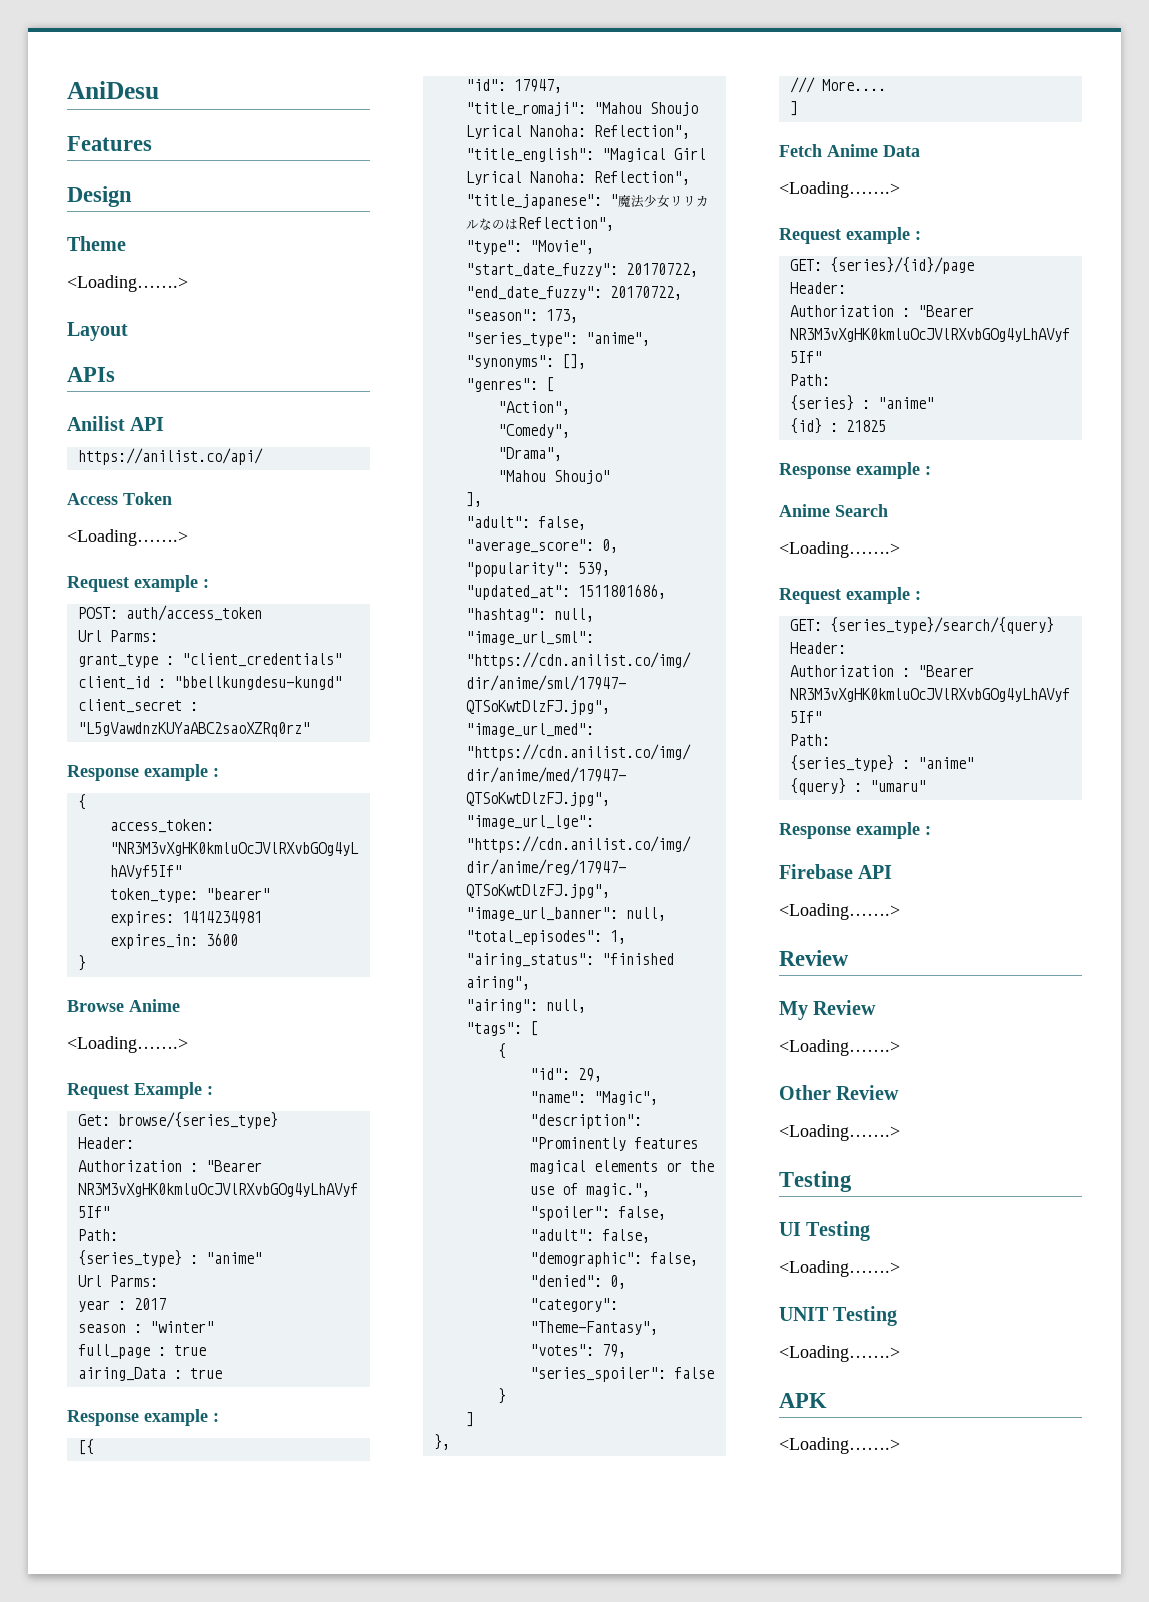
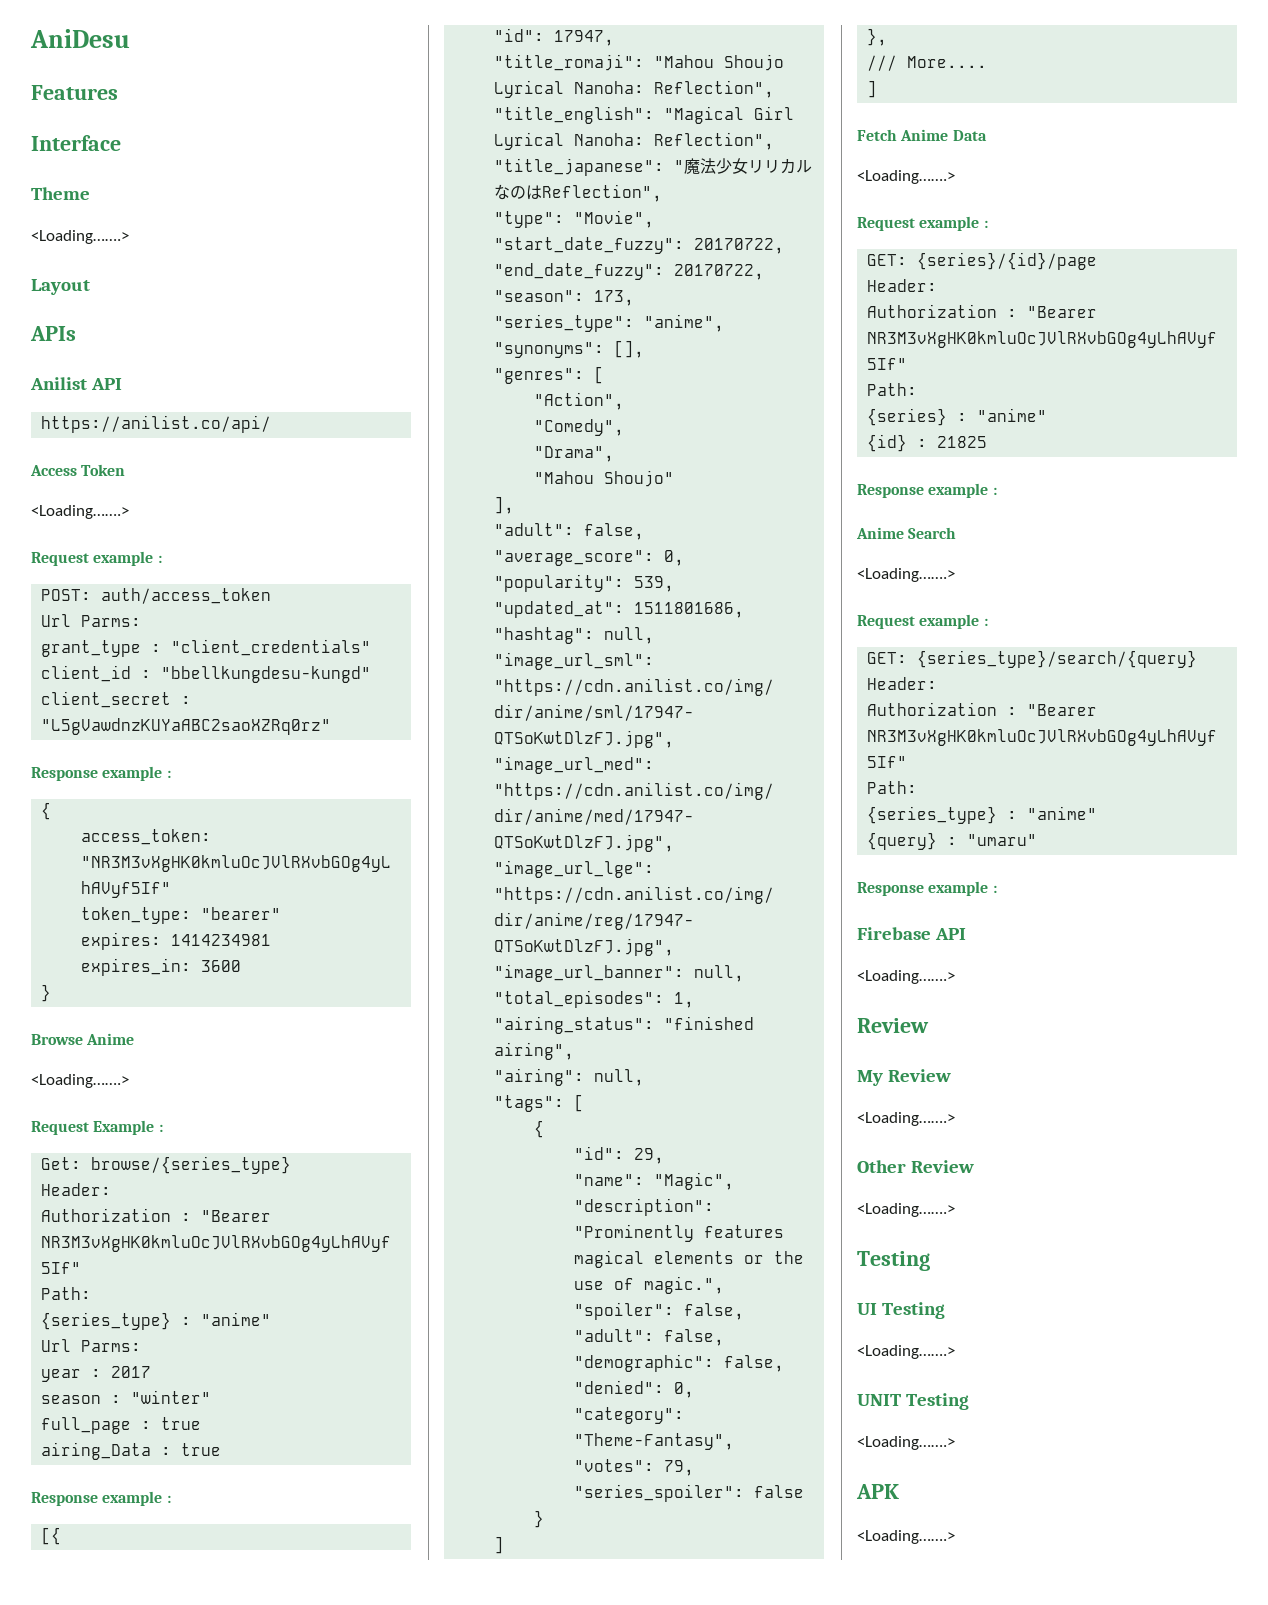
[67,186,132,207] Design -> [31,135,121,151] Interface

